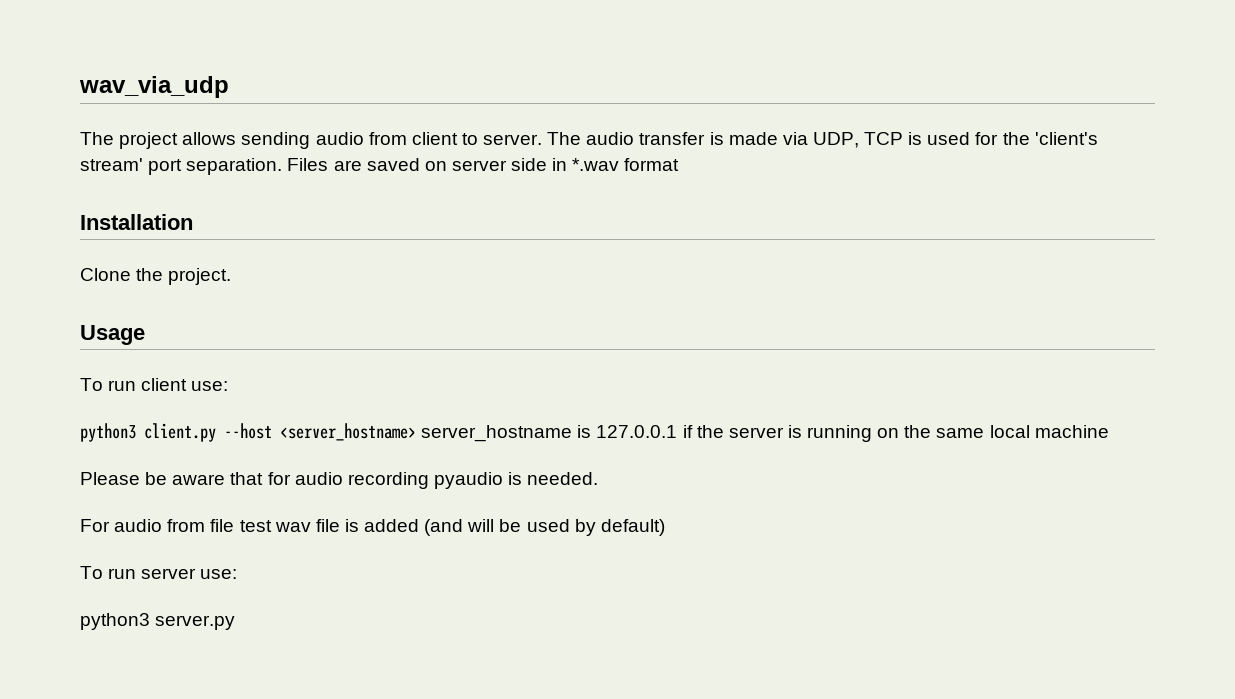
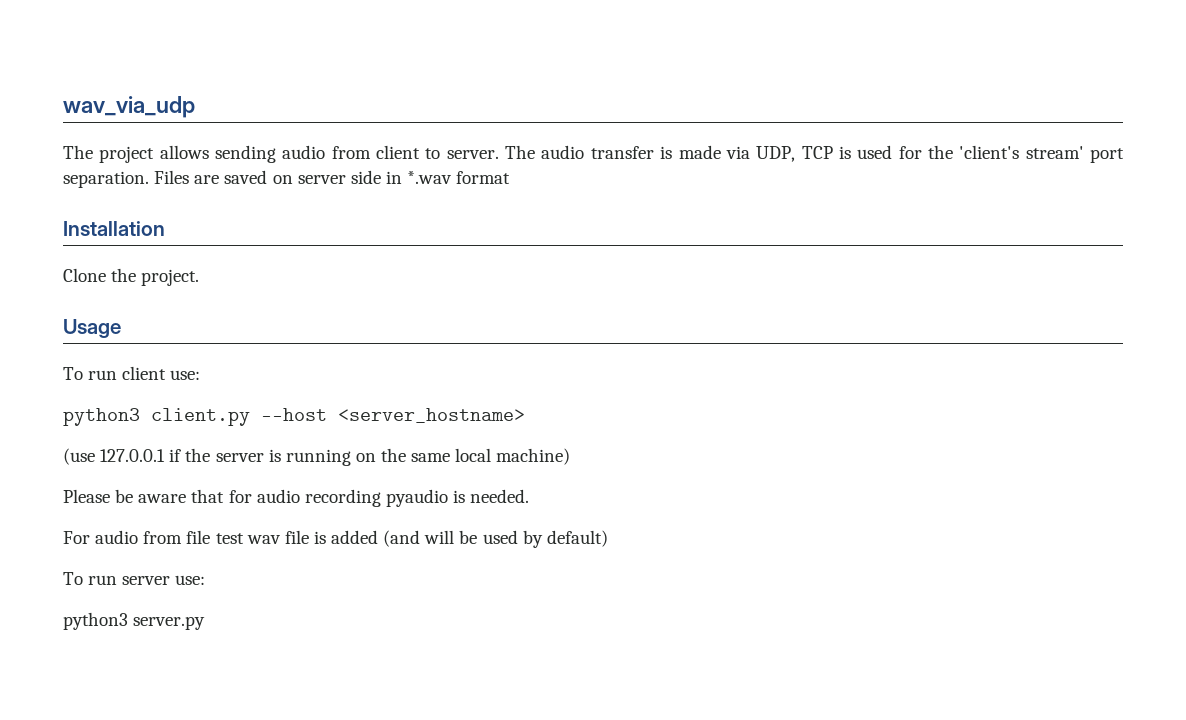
[421,425,592,442] server_hostname is -> [63,448,95,465] // (use
[1034,425,1109,438] machine -> [496,448,571,465] machine)

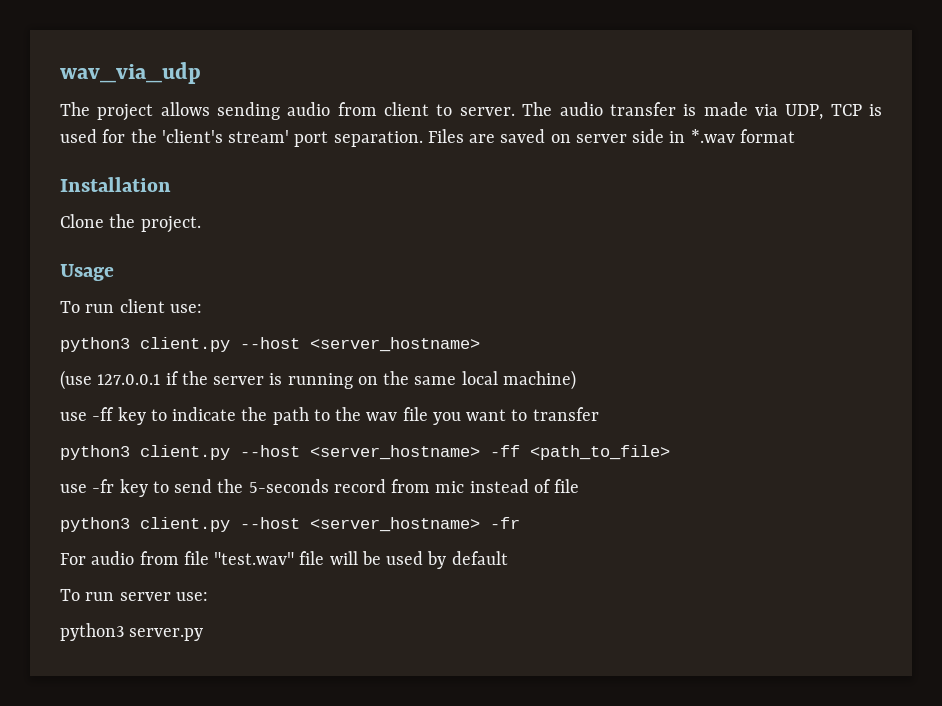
[63,489,530,507] [63,530,421,547] Please be aware that for audio recording pyaudio is needed. // For audio from file test wav file is added (and -> [60,407,599,425] [60,445,670,460] [60,479,580,497] [60,517,520,532] [60,551,325,565] use -ff key to indicate the path to the wav file you want to transfer // python3 client.py --host <server_hostname> -ff <path_to_file> // use -fr key to send the 5-seconds record from mic instead of file // python3 client.py --host <server_hostname> -fr // For audio from file "test.wav" file
[546,530,608,547] default) -> [451,551,508,565] default

